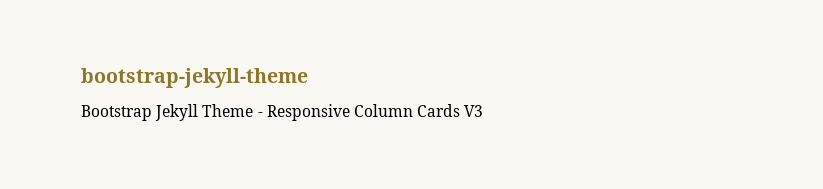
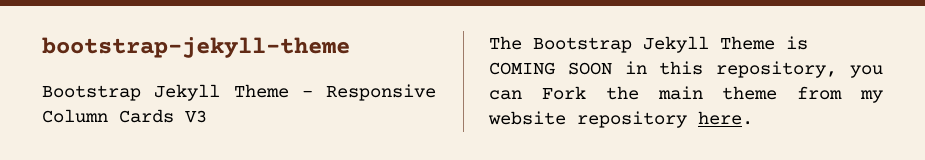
(484, 111) none -> [489,36,808,53] [489,61,883,78] [489,86,883,103] [488,111,753,128] // The Bootstrap Jekyll Theme is COMING SOON in this repository, you can Fork the main theme from my website repository here.

